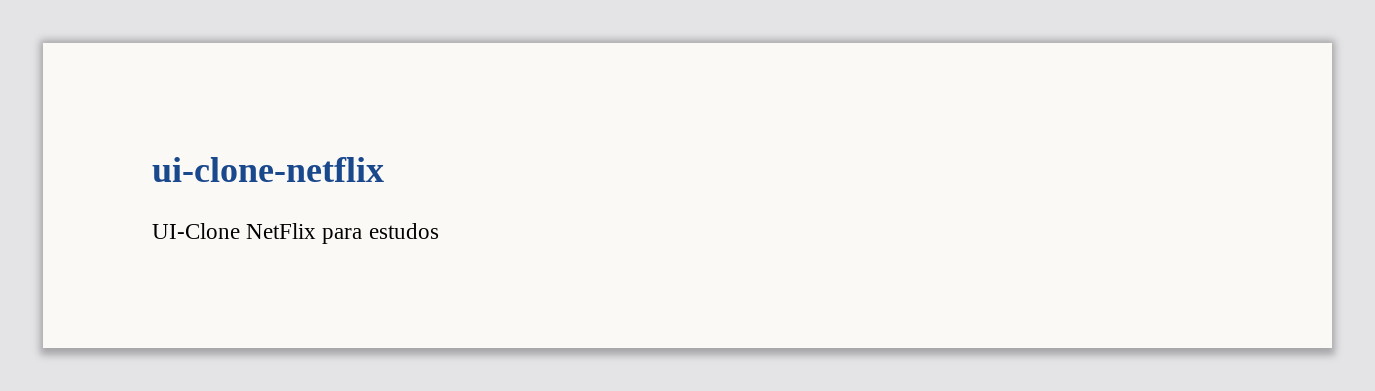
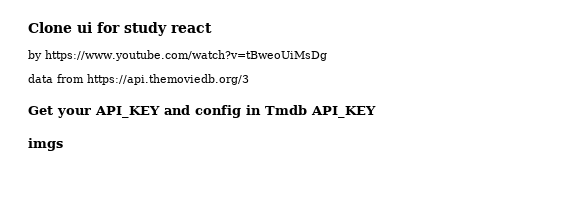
[152,157,384,182] [152,223,439,244] ui-clone-netflix // UI-Clone NetFlix para estudos -> [28,22,212,36] [28,50,327,61] [28,74,249,85] [28,105,376,118] [28,138,63,151] Clone ui for study react // by https://www.youtube.com/watch?v=tBweoUiMsDg // data from https://api.themoviedb.org/3 // Get your API_KEY and config in Tmdb API_KEY // imgs

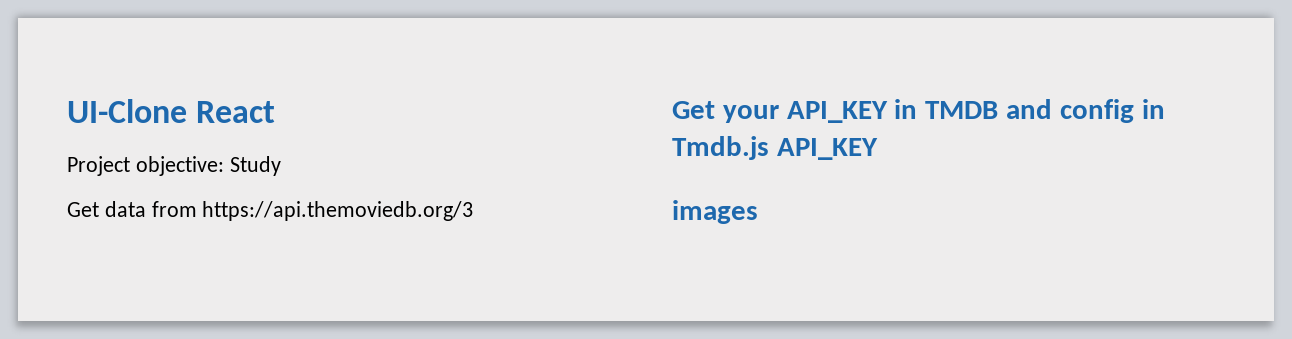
[28,22,212,36] [28,50,327,61] Clone ui for study react // by https://www.youtube.com/watch?v=tBweoUiMsDg // -> [67,99,276,123] [67,156,281,176] [67,202,99,217] UI-Clone React // Project objective: Study // Get
(160, 112) none -> [894,99,999,119] in TMDB
[265,105,307,115] Tmdb -> [672,136,769,160] Tmdb.js
[28,138,63,151] imgs -> [672,200,758,224] images

